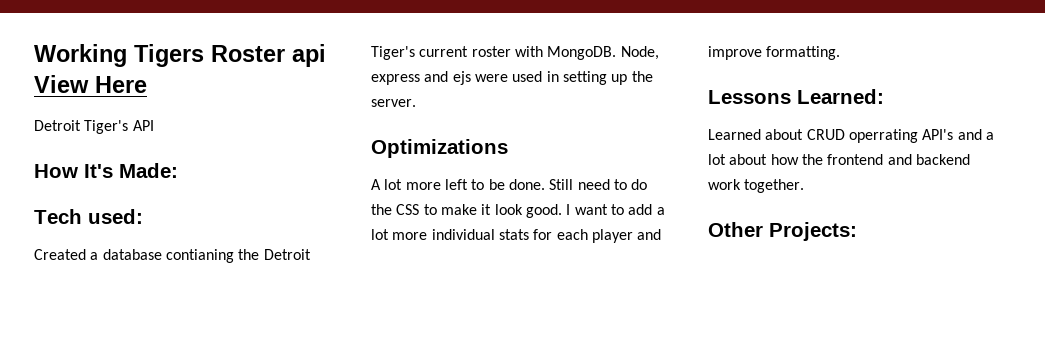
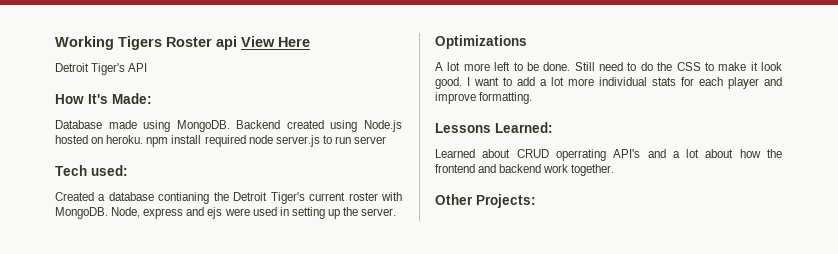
(178, 170) none -> [55,120,402,132] [55,135,387,147] // Database made using MongoDB. Backend created using Node.js hosted on heroku. npm install required node server.js to run server

